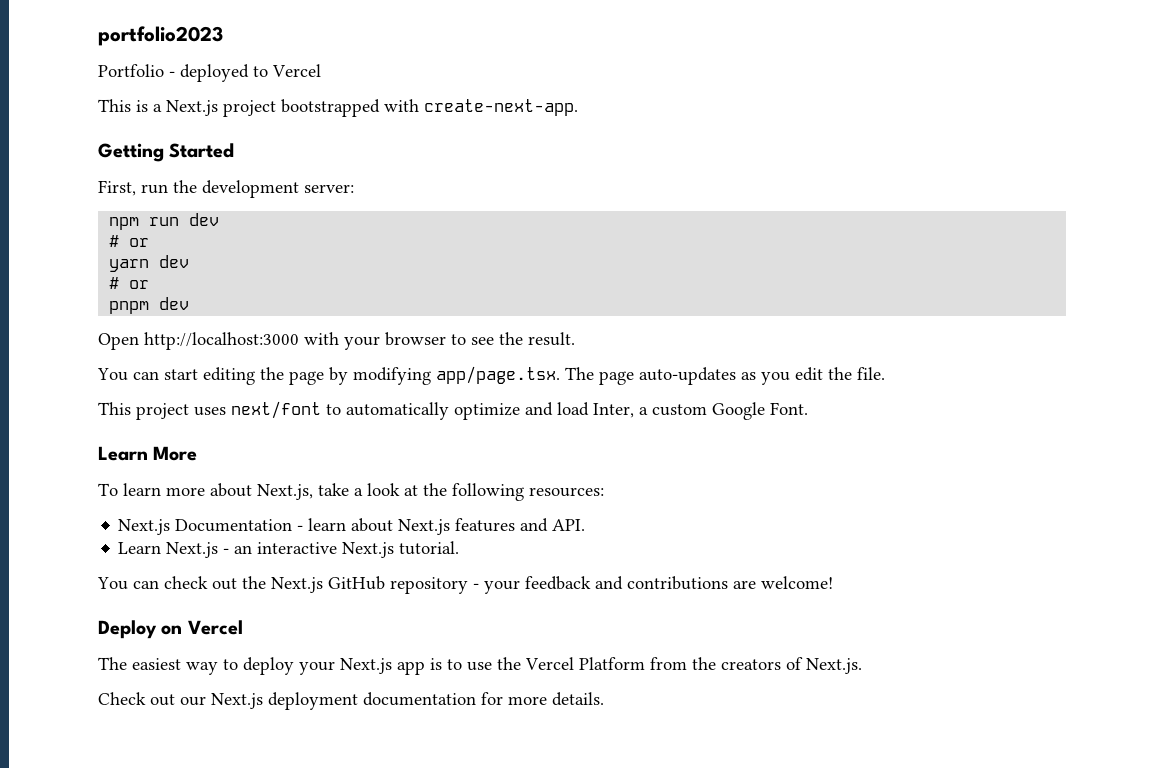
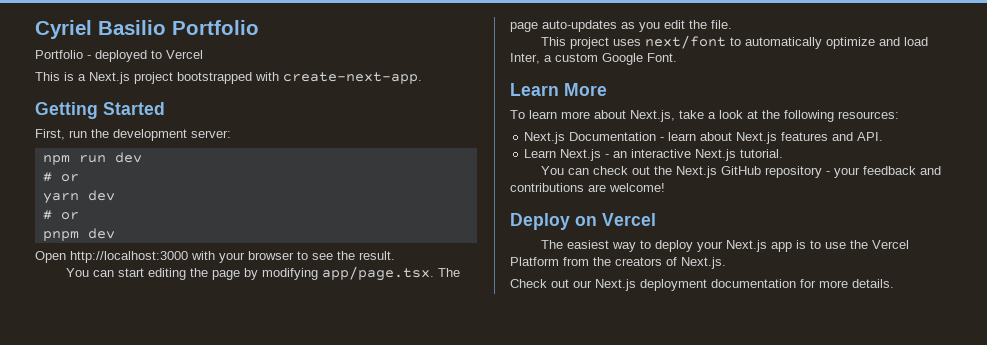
[98,26,223,46] portfolio2023 -> [35,20,259,39] Cyriel Basilio Portfolio

